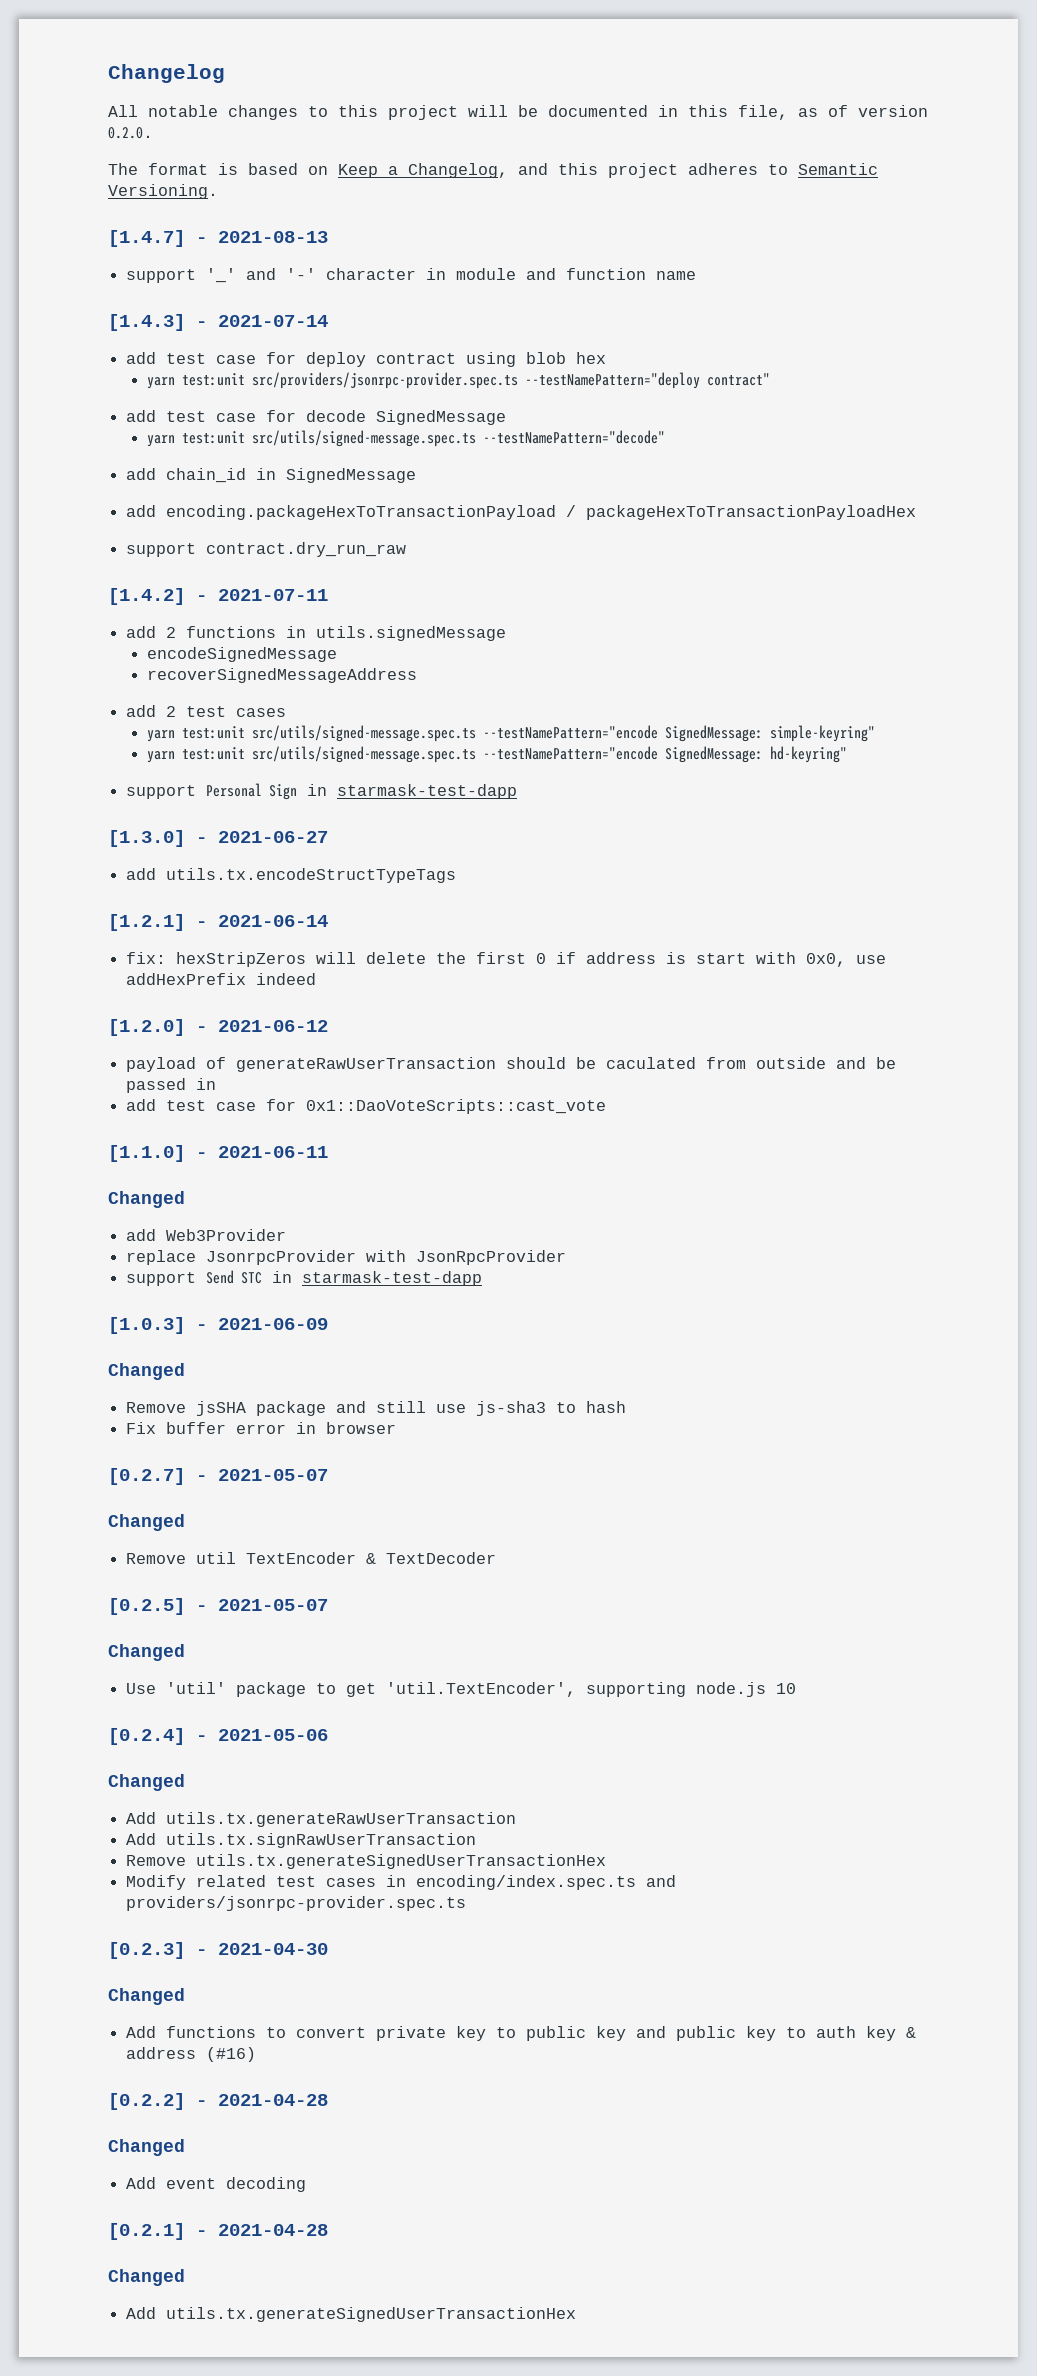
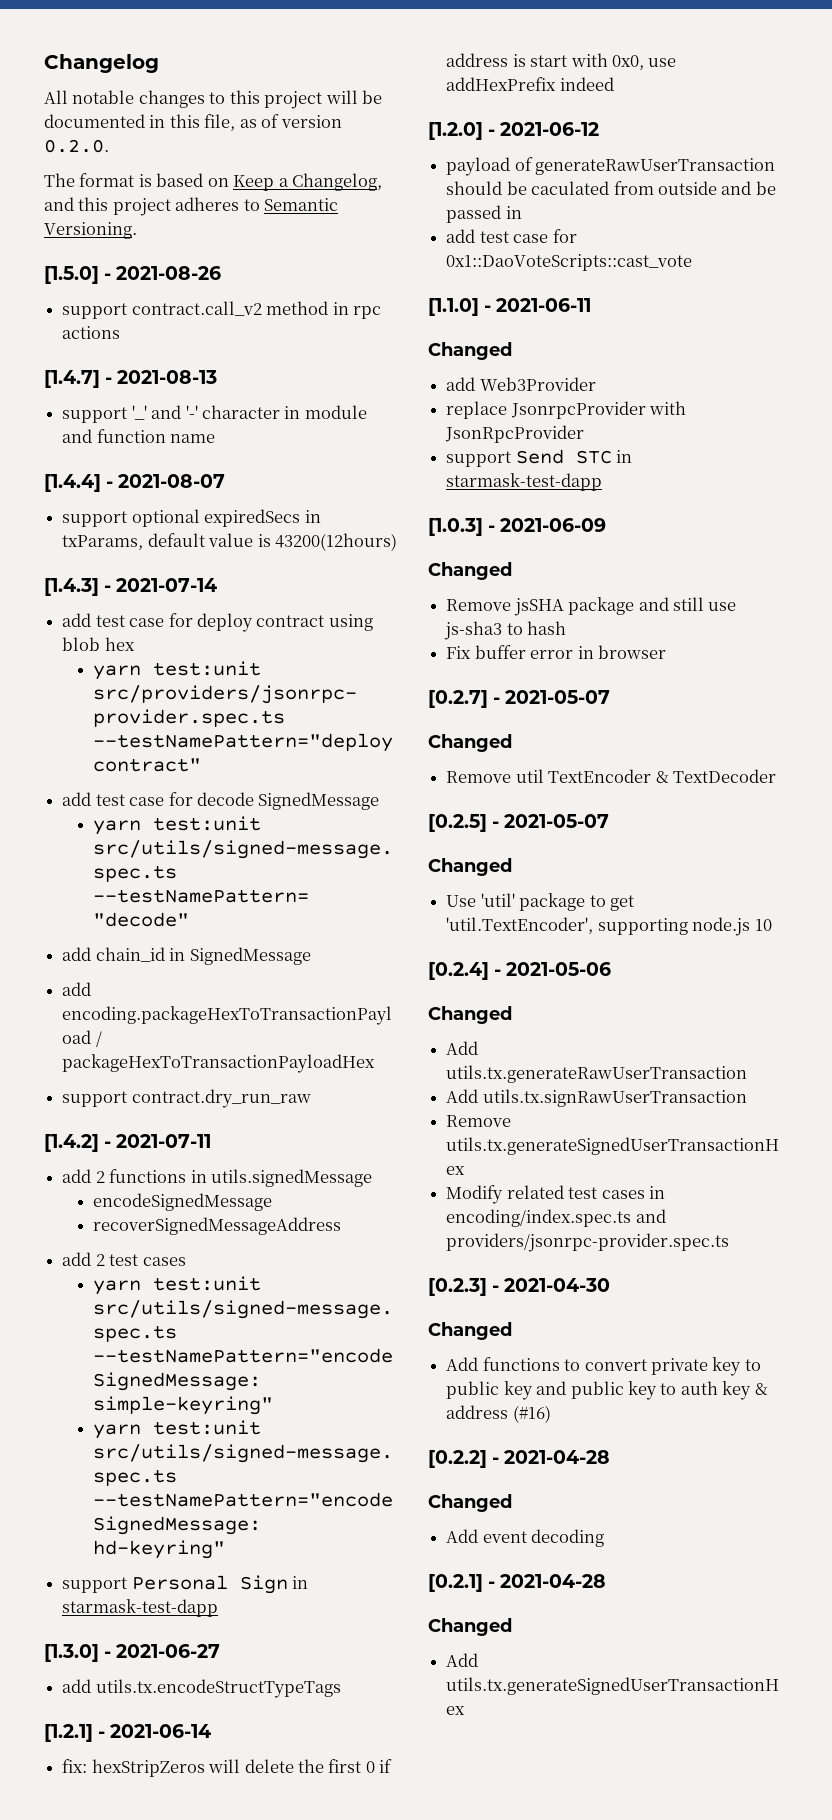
(218, 191) none -> [44,266,222,284] [62,301,381,319] [62,326,121,339] // [1.5.0] - 2021-08-26 // support contract.call_v2 method in rpc actions
(697, 275) none -> [44,474,226,492] [62,509,321,527] [62,533,397,551] // [1.4.4] - 2021-08-07 // support optional expiredSecs in txParams, default value is 43200(12hours)

